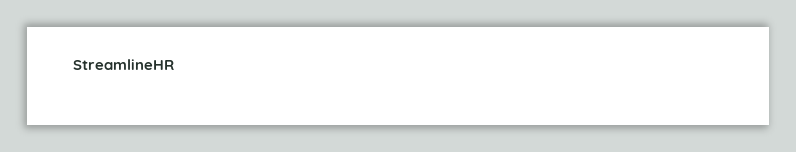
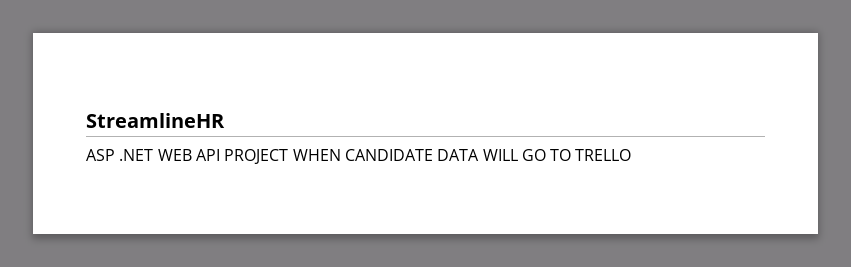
(174, 64) none -> [86,149,632,164] // ASP .NET WEB API PROJECT WHEN CANDIDATE DATA WILL GO TO TRELLO

